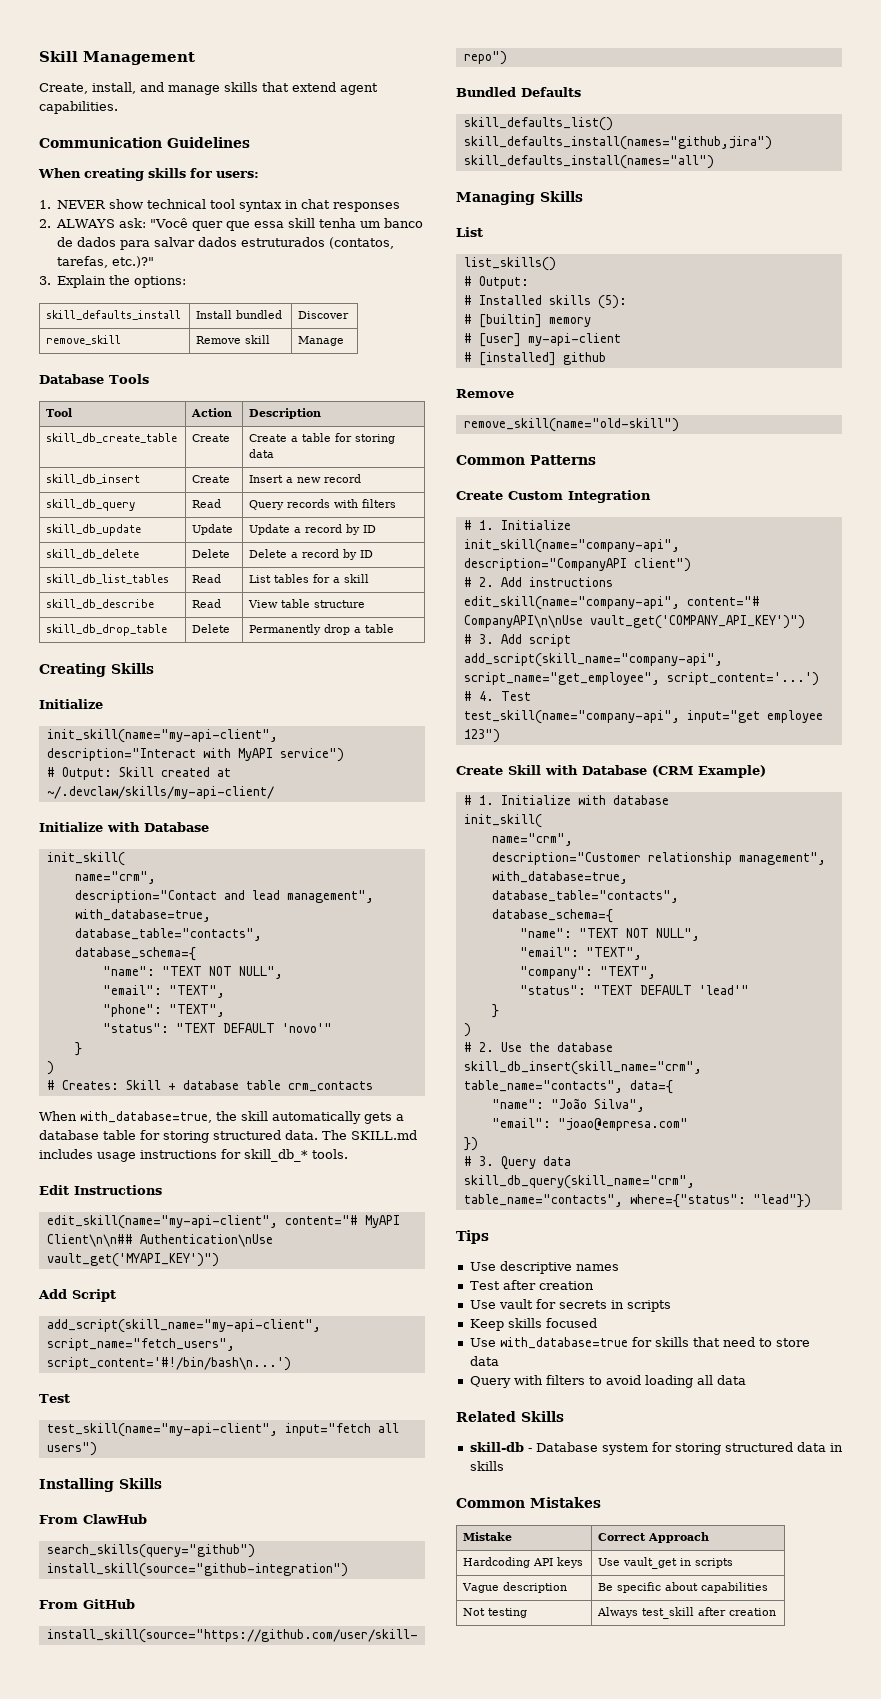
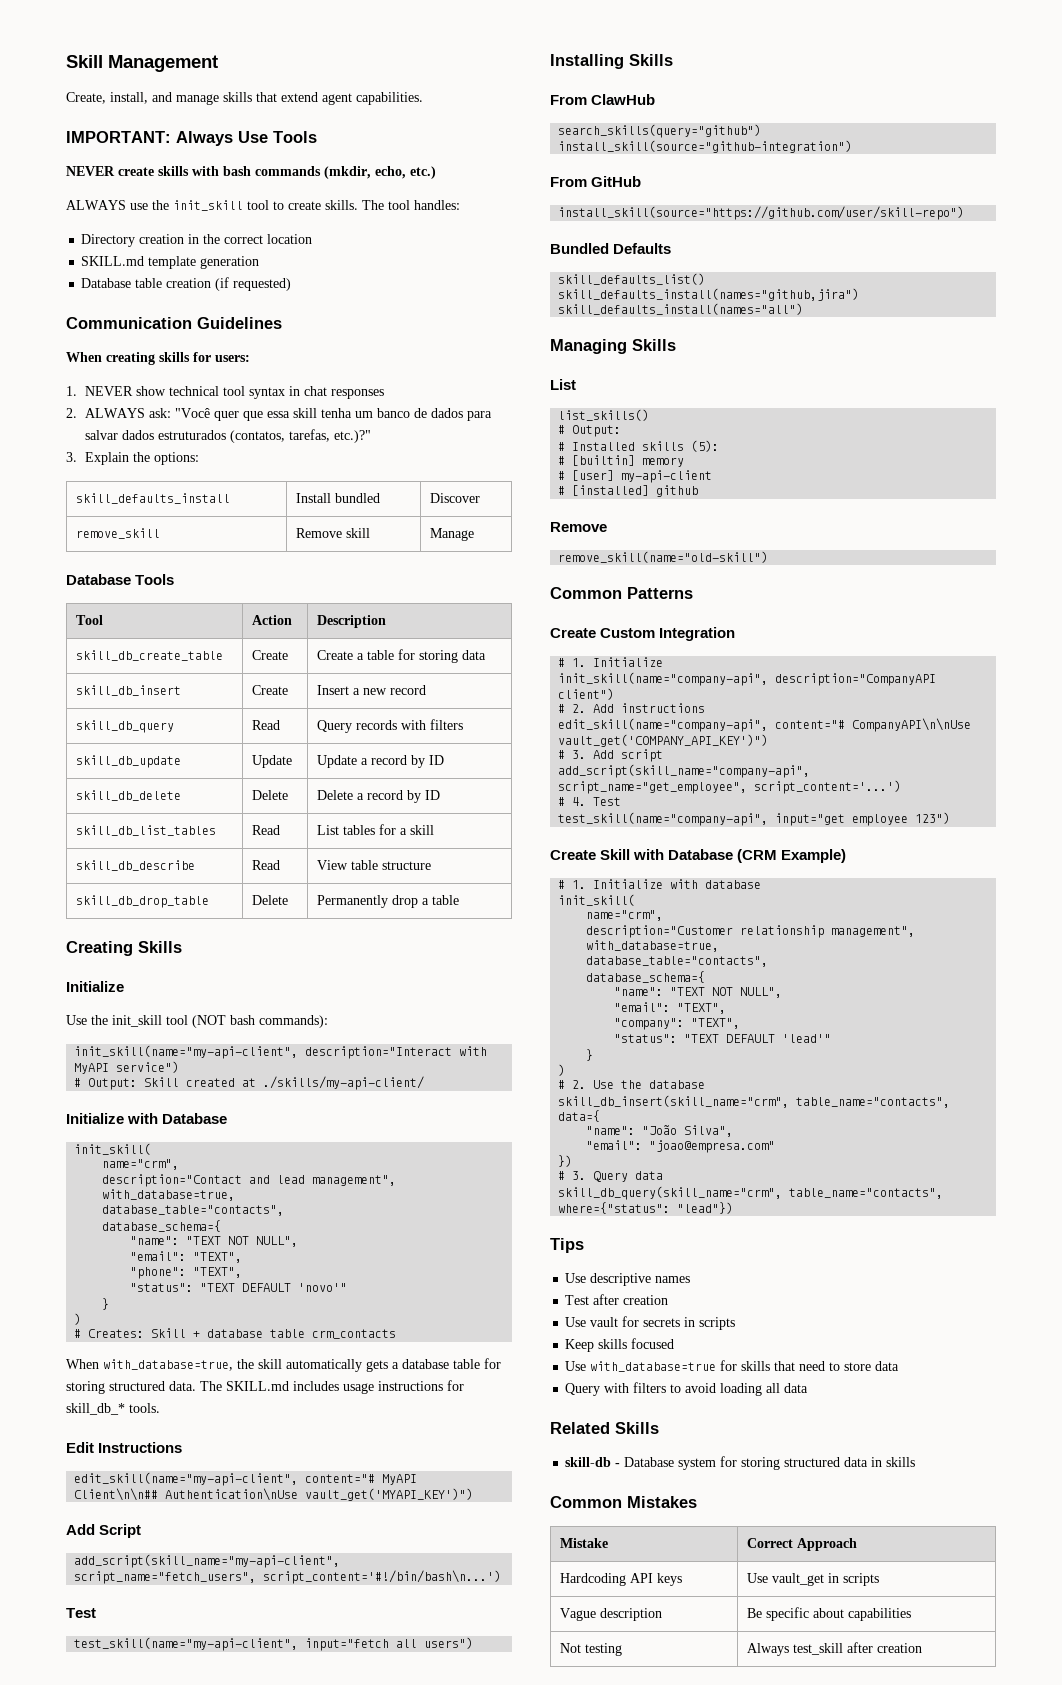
(118, 107) none -> [66,131,317,146] [66,166,436,179] [66,200,460,211] [81,234,313,247] [81,256,260,269] [81,277,292,291] // IMPORTANT: Always Use Tools // NEVER create skills with bash commands (mkdir, echo, etc.) // ALWAYS use the init_skill tool to create skills. The tool handles: // Directory creation in the correct location // SKILL.md template generation // Database table creation (if requested)
(103, 704) none -> [66,1015,328,1028] // Use the init_skill tool (NOT bash commands):
[46,786,274,799] ~/.devclaw/skills/my-api-client/ -> [263,1076,425,1090] ./skills/my-api-client/

